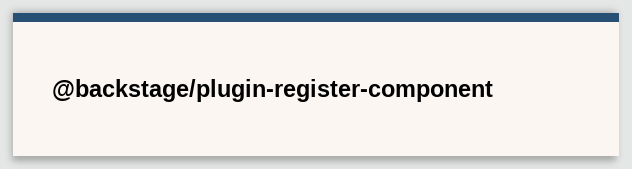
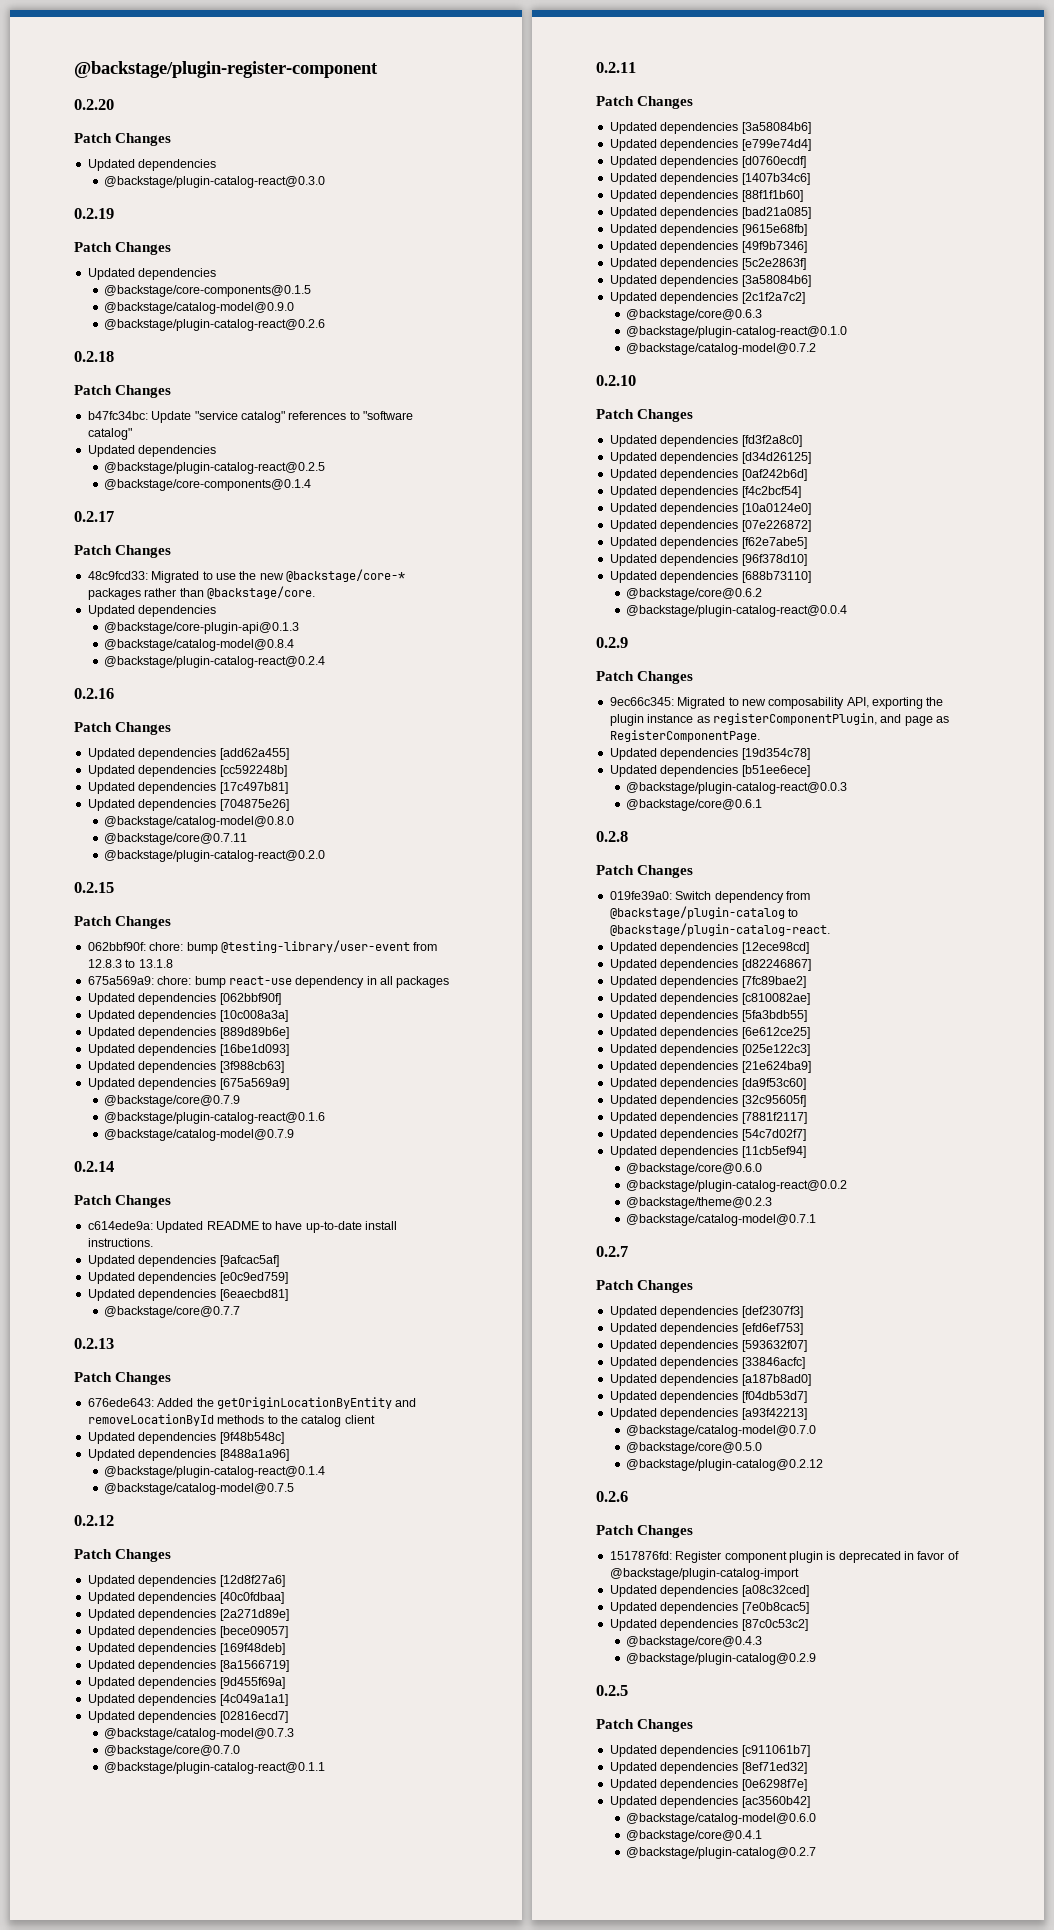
(493, 90) none -> [74,99,114,110] [74,133,172,146] [87,159,217,171] [103,176,325,188] [74,208,114,219] [74,242,172,255] [87,268,217,280] [103,285,311,297] [103,302,294,314] [103,319,325,331] [74,351,114,362] [74,385,172,398] [87,411,413,423] [87,428,132,440] [87,445,217,457] [103,462,325,474] [103,479,311,491] [74,511,114,522] [74,545,172,558] [87,569,405,583] [87,586,315,600] [87,605,217,617] [103,622,299,634] [103,639,294,651] [103,656,325,668] [74,688,114,699] [74,722,172,735] [87,748,289,760] [87,765,287,777] [87,782,288,794] [87,799,289,811] [103,816,294,828] [103,833,247,845] [103,850,325,862] [74,882,114,893] [74,916,172,929] [87,940,438,954] [87,959,173,968] [87,976,450,988] [87,993,281,1005] [87,1010,288,1022] [87,1027,289,1039] [87,1044,289,1056] [87,1061,284,1073] [87,1078,289,1090] [103,1095,240,1107] [103,1112,325,1124] [103,1129,294,1141] [74,1161,114,1172] [74,1195,172,1208] [87,1221,397,1233] [87,1238,153,1247] [87,1255,279,1267] [87,1272,288,1284] [87,1289,288,1301] [103,1306,240,1318] [74,1338,114,1349] [74,1372,172,1385] [87,1397,417,1409] [87,1414,375,1427] [87,1432,284,1444] [87,1449,289,1461] [103,1466,325,1478] [103,1483,294,1495] [74,1515,114,1526] [74,1549,172,1562] [87,1575,285,1587] [87,1592,284,1604] [87,1609,289,1621] [87,1626,288,1638] [87,1643,285,1655] [87,1660,289,1672] [87,1677,285,1689] [87,1694,288,1706] [87,1711,288,1723] [103,1728,294,1740] [103,1745,240,1757] [103,1762,325,1774] [596,62,636,73] [596,96,694,109] [609,122,811,134] [609,139,811,151] [609,156,806,168] [609,173,810,185] [609,190,803,202] [609,207,811,219] [609,224,807,236] [609,241,807,253] [609,258,806,270] [609,275,811,287] [609,292,805,304] [625,309,762,321] [625,326,847,338] [625,343,816,355] [596,375,636,386] [596,409,694,422] [609,435,802,447] [609,452,811,464] [609,469,807,481] [609,486,801,498] [609,503,811,515] [609,520,811,532] [609,537,807,549] [609,554,807,566] [609,571,811,583] [625,588,762,600] [625,605,847,617] [596,637,628,648] [596,671,694,684] [609,697,944,709] [609,713,949,726] [609,730,760,742] [609,748,810,760] [609,765,810,777] [625,782,847,794] [625,799,762,811] [596,831,628,842] [596,865,694,878] [609,891,810,903] [609,906,799,919] [609,923,830,936] [609,942,809,954] [609,959,811,971] [609,976,806,988] [609,993,810,1005] [609,1010,807,1022] [609,1027,810,1039] [609,1044,810,1056] [609,1061,811,1073] [609,1078,806,1090] [609,1095,806,1107] [609,1112,807,1124] [609,1129,806,1141] [609,1146,806,1158] [625,1163,762,1175] [625,1180,847,1192] [625,1197,772,1209] [625,1214,816,1226] [596,1246,628,1257] [596,1280,694,1293] [609,1306,803,1318] [609,1323,803,1335] [609,1340,807,1352] [609,1357,805,1369] [609,1374,811,1386] [609,1391,807,1403] [609,1408,807,1420] [625,1425,816,1437] [625,1442,762,1454] [625,1459,823,1471] [596,1491,628,1502] [596,1525,694,1538] [609,1551,959,1563] [609,1568,799,1580] [609,1585,809,1597] [609,1602,809,1614] [609,1619,808,1631] [625,1636,762,1648] [625,1653,816,1665] [596,1685,628,1696] [596,1719,694,1732] [609,1745,810,1757] [609,1762,807,1774] [609,1779,807,1791] [609,1796,810,1808] [625,1813,816,1825] [625,1830,762,1842] [625,1847,816,1859] // 0.2.20 // Patch Changes // Updated dependencies // @backstage/plugin-catalog-react@0.3.0 // 0.2.19 // Patch Changes // Updated dependencies // @backstage/core-components@0.1.5 // @backstage/catalog-model@0.9.0 // @backstage/plugin-catalog-react@0.2.6 // 0.2.18 // Patch Changes // b47fc34bc: Update "service catalog" references to "software catalog" // Updated dependencies // @backstage/plugin-catalog-react@0.2.5 // @backstage/core-components@0.1.4 // 0.2.17 // Patch Changes // 48c9fcd33: Migrated to use the new @backstage/core-* packages rather than @backstage/core. // Updated dependencies // @backstage/core-plugin-api@0.1.3 // @backstage/catalog-model@0.8.4 // @backstage/plugin-catalog-react@0.2.4 // 0.2.16 // Patch Changes // Updated dependencies [add62a455] // Updated dependencies [cc592248b] // Updated dependencies [17c497b81] // Updated dependencies [704875e26] // @backstage/catalog-model@0.8.0 // @backstage/core@0.7.11 // @backstage/plugin-catalog-react@0.2.0 // 0.2.15 // Patch Changes // 062bbf90f: chore: bump @testing-library/user-event from 12.8.3 to 13.1.8 // 675a569a9: chore: bump react-use dependency in all packages // Updated dependencies [062bbf90f] // Updated dependencies [10c008a3a] // Updated dependencies [889d89b6e] // Updated dependencies [16be1d093] // Updated dependencies [3f988cb63] // Updated dependencies [675a569a9] // @backstage/core@0.7.9 // @backstage/plugin-catalog-react@0.1.6 // @backstage/catalog-model@0.7.9 // 0.2.14 // Patch Changes // c614ede9a: Updated README to have up-to-date install instructions. // Updated dependencies [9afcac5af] // Updated dependencies [e0c9ed759] // Updated dependencies [6eaecbd81] // @backstage/core@0.7.7 // 0.2.13 // Patch Changes // 676ede643: Added the getOriginLocationByEntity and removeLocationById methods to the catalog client // Updated dependencies [9f48b548c] // Updated dependencies [8488a1a96] // @backstage/plugin-catalog-react@0.1.4 // @backstage/catalog-model@0.7.5 // 0.2.12 // Patch Changes // Updated dependencies [12d8f27a6] // Updated dependencies [40c0fdbaa] // Updated dependencies [2a271d89e] // Updated dependencies [bece09057] // Updated dependencies [169f48deb] // Updated dependencies [8a1566719] // Updated dependencies [9d455f69a] // Updated dependencies [4c049a1a1] // Updated dependencies [02816ecd7] // @backstage/catalog-model@0.7.3 // @backstage/core@0.7.0 // @backstage/plugin-catalog-react@0.1.1 // 0.2.11 // Patch Changes // Updated dependencies [3a58084b6] // Updated dependencies [e799e74d4] // Updated dependencies [d0760ecdf] // Updated dependencies [1407b34c6] // Updated dependencies [88f1f1b60] // Updated dependencies [bad21a085] // Updated dependencies [9615e68fb] // Updated dependencies [49f9b7346] // Updated dependencies [5c2e2863f] // Updated dependencies [3a58084b6] // Updated dependencies [2c1f2a7c2] // @backstage/core@0.6.3 // @backstage/plugin-catalog-react@0.1.0 // @backstage/catalog-model@0.7.2 // 0.2.10 // Patch Changes // Updated dependencies [fd3f2a8c0] // Updated dependencies [d34d26125] // Updated dependencies [0af242b6d] // Updated dependencies [f4c2bcf54] // Updated dependencies [10a0124e0] // Updated dependencies [07e226872] // Updated dependencies [f62e7abe5] // Updated dependencies [96f378d10] // Updated dependencies [688b73110] // @backstage/core@0.6.2 // @backstage/plugin-catalog-react@0.0.4 // 0.2.9 // Patch Changes // 9ec66c345: Migrated to new composability API, exporting the plugin instance as registerComponentPlugin, and page as RegisterComponentPage. // Updated dependencies [19d354c78] // Updated dependencies [b51ee6ece] // @backstage/plugin-catalog-react@0.0.3 // @backstage/core@0.6.1 // 0.2.8 // Patch Changes // 019fe39a0: Switch dependency from @backstage/plugin-catalog to @backstage/plugin-catalog-react. // Updated dependencies [12ece98cd] // Updated dependencies [d82246867] // Updated dependencies [7fc89bae2] // Updated dependencies [c810082ae] // Updated dependencies [5fa3bdb55] // Updated dependencies [6e612ce25] // Updated dependencies [025e122c3] // Updated dependencies [21e624ba9] // Updated dependencies [da9f53c60] // Updated dependencies [32c95605f] // Updated dependencies [7881f2117] // Updated dependencies [54c7d02f7] // Updated dependencies [11cb5ef94] // @backstage/core@0.6.0 // @backstage/plugin-catalog-react@0.0.2 // @backstage/theme@0.2.3 // @backstage/catalog-model@0.7.1 // 0.2.7 // Patch Changes // Updated dependencies [def2307f3] // Updated dependencies [efd6ef753] // Updated dependencies [593632f07] // Updated dependencies [33846acfc] // Updated dependencies [a187b8ad0] // Updated dependencies [f04db53d7] // Updated dependencies [a93f42213] // @backstage/catalog-model@0.7.0 // @backstage/core@0.5.0 // @backstage/plugin-catalog@0.2.12 // 0.2.6 // Patch Changes // 1517876fd: Register component plugin is deprecated in favor of @backstage/plugin-catalog-import // Updated dependencies [a08c32ced] // Updated dependencies [7e0b8cac5] // Updated dependencies [87c0c53c2] // @backstage/core@0.4.3 // @backstage/plugin-catalog@0.2.9 // 0.2.5 // Patch Changes // Updated dependencies [c911061b7] // Updated dependencies [8ef71ed32] // Updated dependencies [0e6298f7e] // Updated dependencies [ac3560b42] // @backstage/catalog-model@0.6.0 // @backstage/core@0.4.1 // @backstage/plugin-catalog@0.2.7

